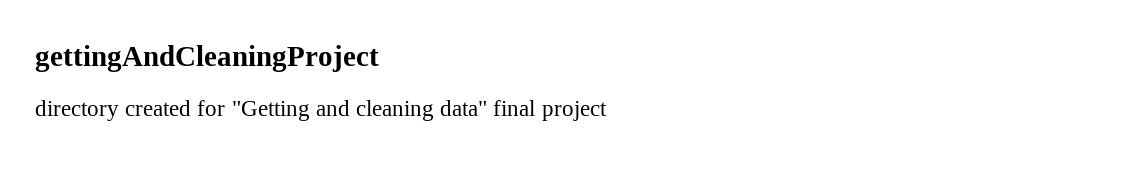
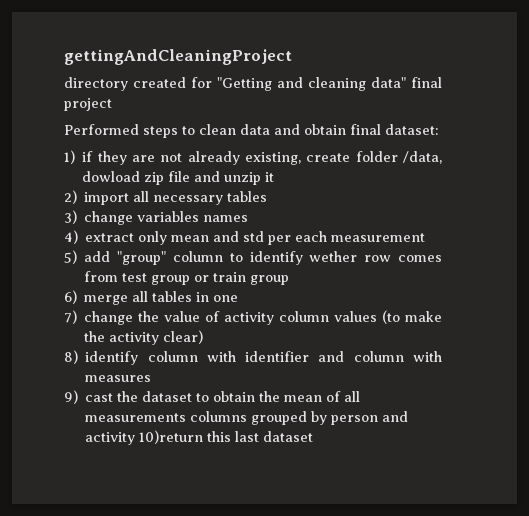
(607, 111) none -> [64,124,439,138] [64,150,442,165] [82,171,275,185] [64,190,268,205] [64,210,249,225] [64,230,426,245] [64,250,442,265] [84,271,290,285] [64,290,239,305] [64,310,442,325] [84,330,204,345] [64,350,442,365] [85,375,152,382] [64,390,361,404] [85,411,409,425] [85,430,314,445] // Performed steps to clean data and obtain final dataset: // 1) if they are not already existing, create folder /data, dowload zip file and unzip it // 2) import all necessary tables // 3) change variables names // 4) extract only mean and std per each measurement // 5) add "group" column to identify wether row comes from test group or train group // 6) merge all tables in one // 7) change the value of activity column values (to make the activity clear) // 8) identify column with identifier and column with measures // 9) cast the dataset to obtain the mean of all measurements columns grouped by person and activity 10)return this last dataset

